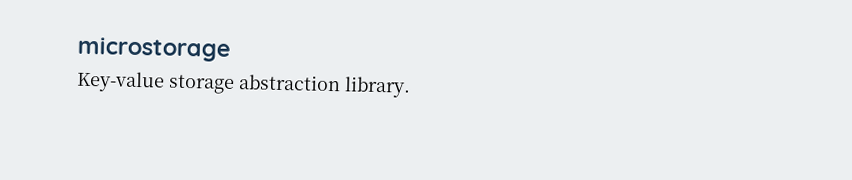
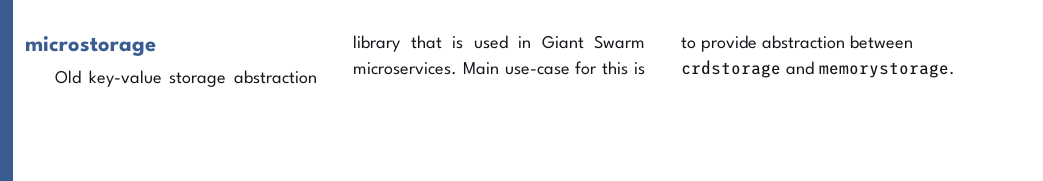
[76,70,411,98] Key-value storage abstraction library. -> [55,70,317,87] [353,35,645,52] [353,61,645,75] [681,35,913,52] [681,60,955,78] Old key-value storage abstraction library that is used in Giant Swarm microservices. Main use-case for this is to provide abstraction between crdstorage and memorystorage.

